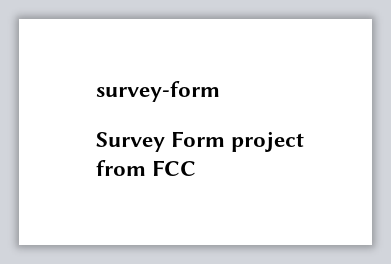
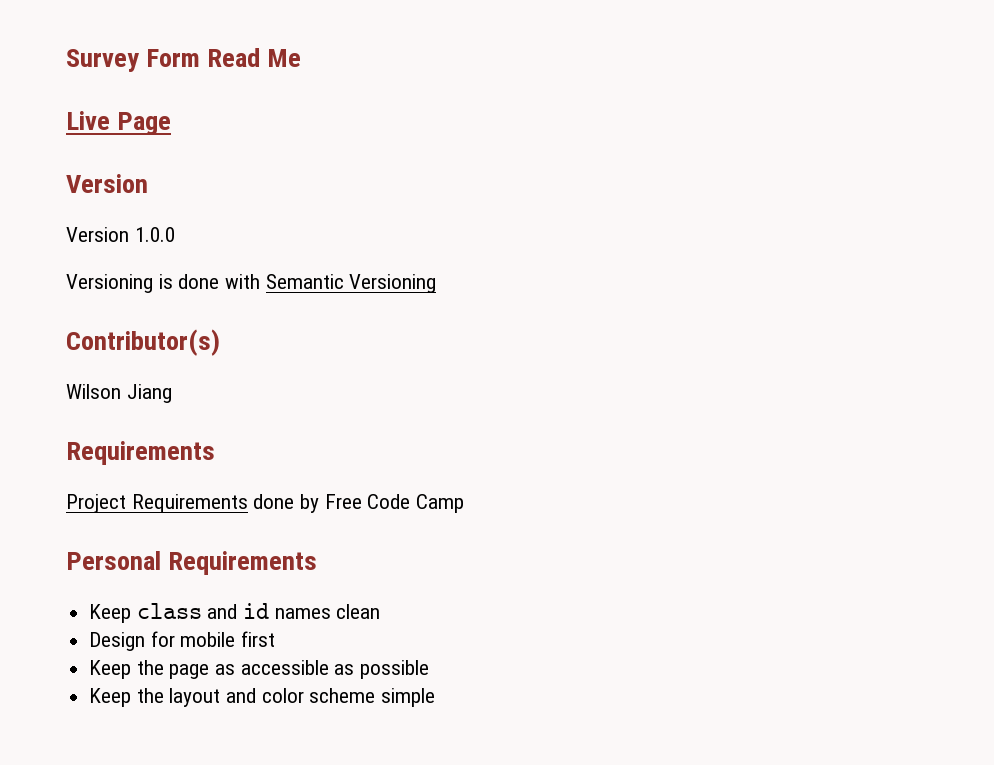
[96,81,220,102] survey-form // -> (66, 60) none
[231,131,305,152] [96,160,197,176] project from FCC -> [207,48,302,67] [66,111,172,135] [66,174,148,193] [66,227,175,242] [66,274,437,293] [66,329,220,356] [66,384,172,403] [66,441,215,465] [66,494,465,513] [66,551,318,575] [89,603,381,623] [89,631,276,651] [89,660,430,679] [89,688,436,707] Read Me // Live Page // Version // Version 1.0.0 // Versioning is done with Semantic Versioning // Contributor(s) // Wilson Jiang // Requirements // Project Requirements done by Free Code Camp // Personal Requirements // Keep class and id names clean // Design for mobile first // Keep the page as accessible as possible // Keep the layout and color scheme simple

